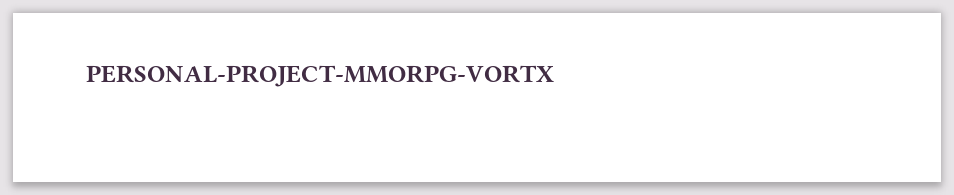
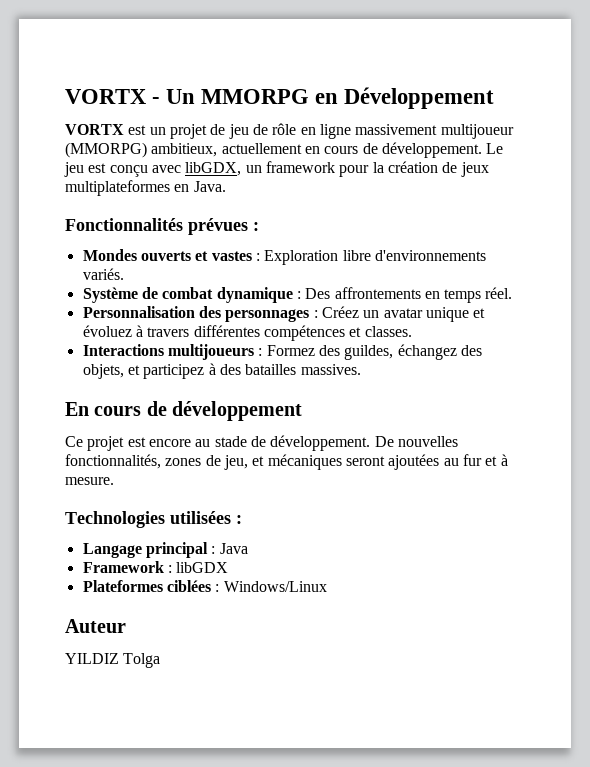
[86,65,554,87] PERSONAL-PROJECT-MMORPG-VORTX -> [65,87,495,109] [65,123,514,139] [65,142,504,158] [64,161,489,177] [65,180,226,196] [65,218,259,235] [82,249,486,265] [82,268,124,280] [82,287,513,303] [82,306,486,322] [82,325,412,341] [82,344,482,360] [82,363,361,379] [65,401,303,421] [65,435,458,451] [65,454,508,470] [65,477,114,485] [65,511,242,528] [82,542,248,558] [82,561,229,573] [82,580,327,592] [65,619,126,633] [65,653,161,668] VORTX - Un MMORPG en Développement // VORTX est un projet de jeu de rôle en ligne massivement multijoueur (MMORPG) ambitieux, actuellement en cours de développement. Le jeu est conçu avec libGDX, un framework pour la création de jeux multiplateformes en Java. // Fonctionnalités prévues : // Mondes ouverts et vastes : Exploration libre d'environnements variés. // Système de combat dynamique : Des affrontements en temps réel. // Personnalisation des personnages : Créez un avatar unique et évoluez à travers différentes compétences et classes. // Interactions multijoueurs : Formez des guildes, échangez des objets, et participez à des batailles massives. // En cours de développement // Ce projet est encore au stade de développement. De nouvelles fonctionnalités, zones de jeu, et mécaniques seront ajoutées au fur et à mesure. // Technologies utilisées : // Langage principal : Java // Framework : libGDX // Plateformes ciblées : Windows/Linux // Auteur // YILDIZ Tolga

